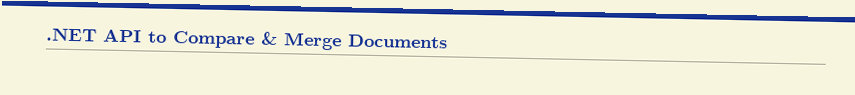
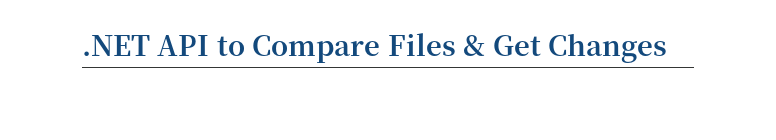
[261,31,448,51] & Merge Documents -> [387,33,667,63] Files & Get Changes

